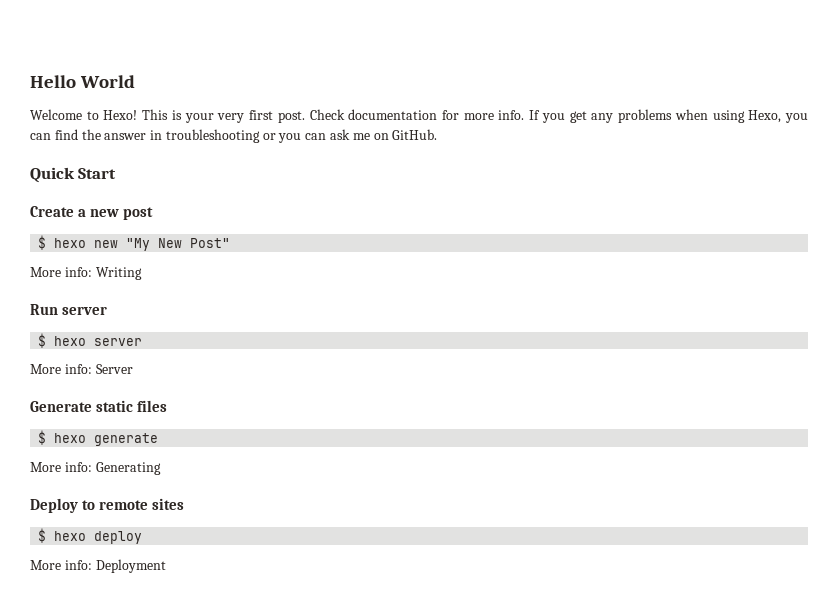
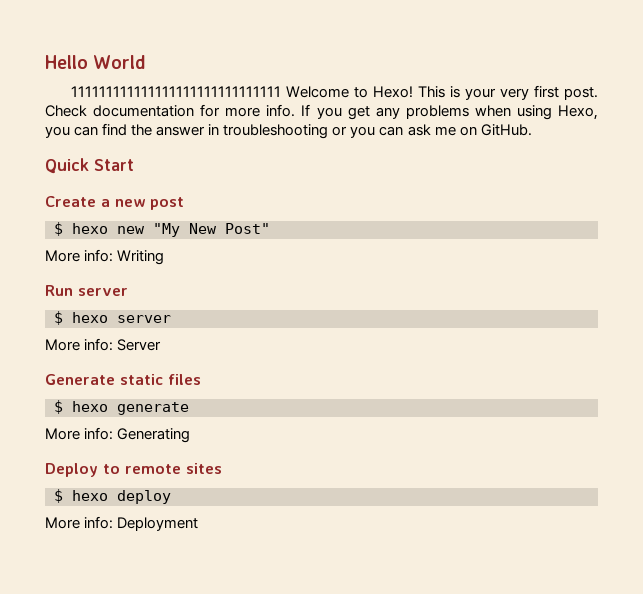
(136, 81) none -> [71,86,282,97] 111111111111111111111111111111

